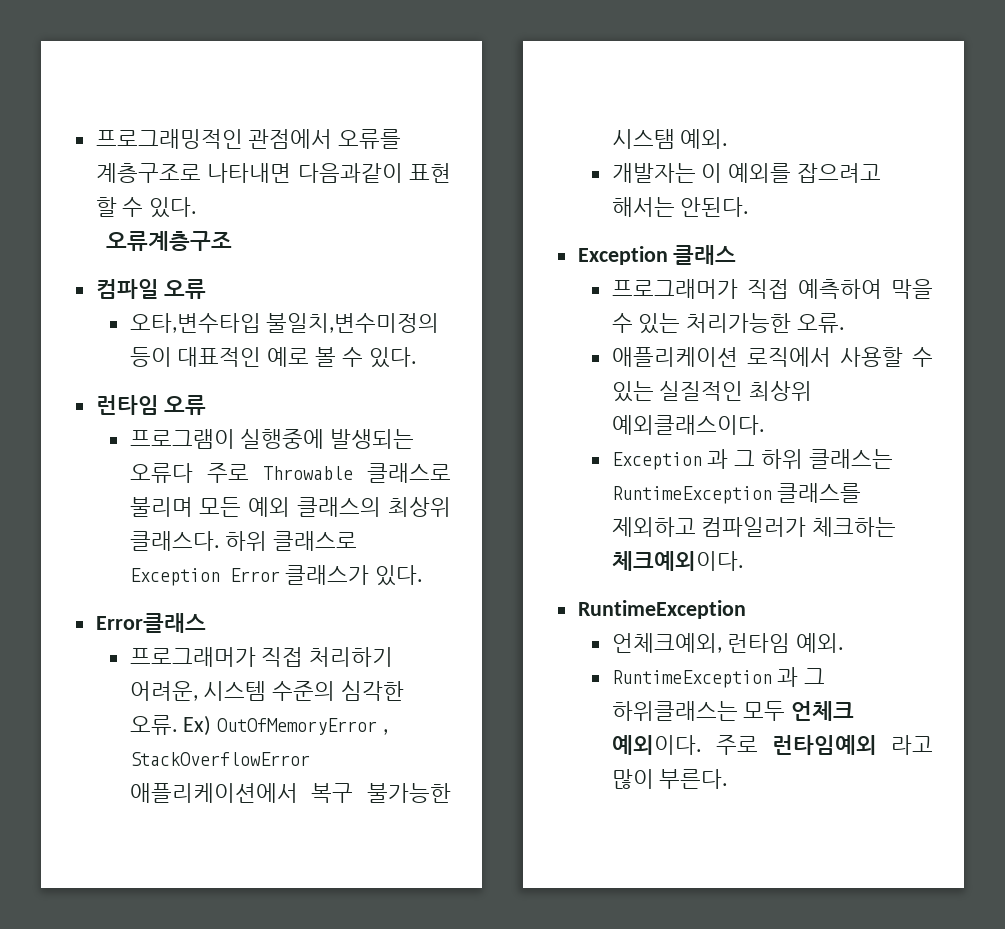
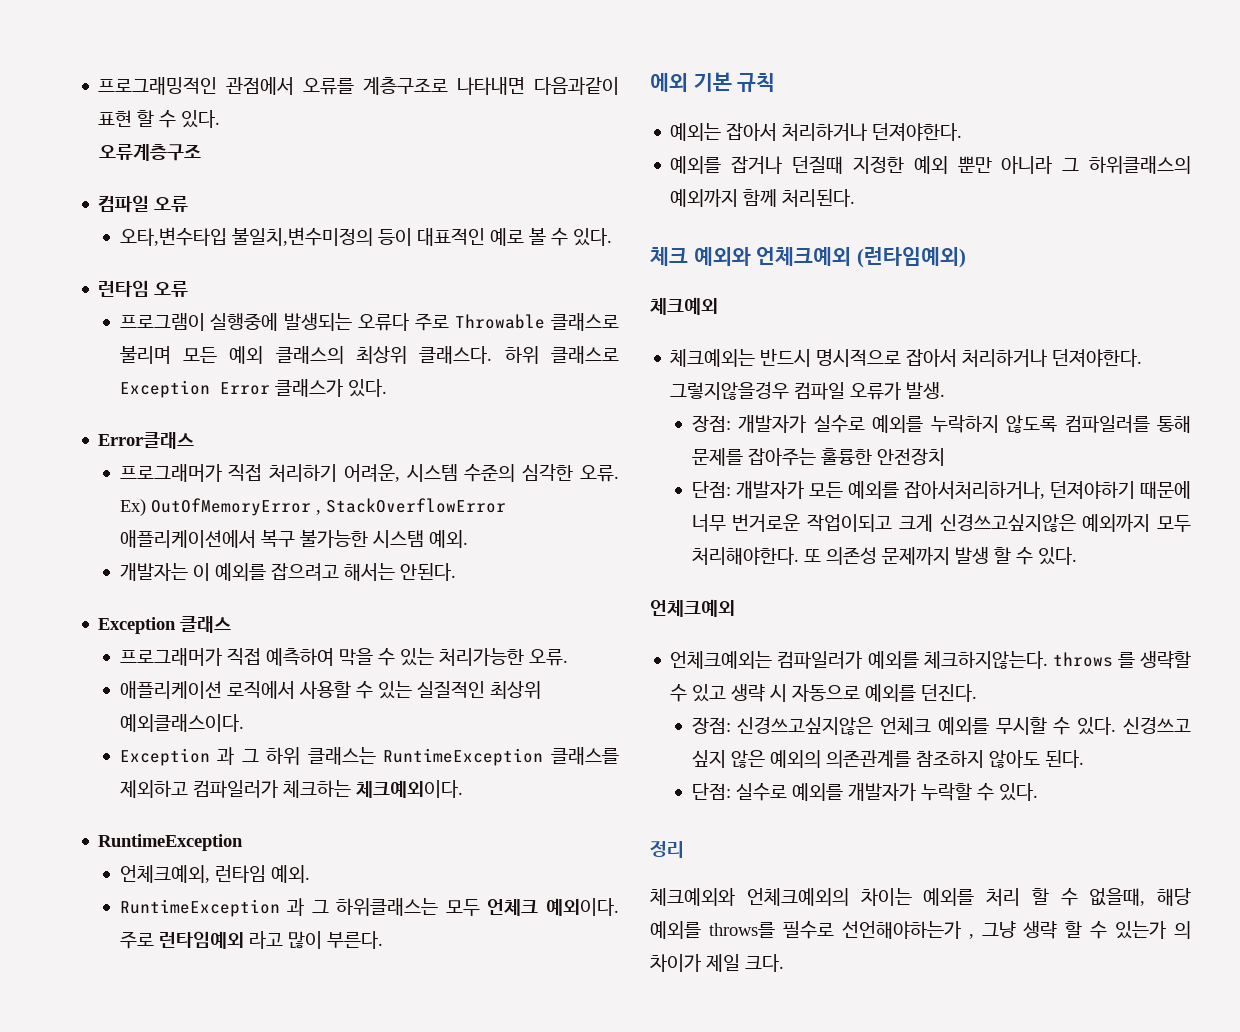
(729, 779) none -> [650,72,776,92] [670,123,963,141] [670,156,1191,174] [670,189,856,207] [650,247,966,268] [650,297,718,315] [670,349,1143,367] [670,382,946,400] [691,415,1191,433] [691,448,945,466] [691,481,1191,499] [691,514,1191,532] [691,547,1077,565] [650,599,735,617] [670,651,1191,669] [670,684,978,702] [691,717,1192,735] [691,750,1084,768] [691,783,1038,801] [650,841,684,858] [650,888,1191,906] [650,921,1191,939] [650,954,784,972] // 에외 기본 규칙 // 예외는 잡아서 처리하거나 던져야한다. // 예외를 잡거나 던질때 지정한 예외 뿐만 아니라 그 하위클래스의 예외까지 함께 처리된다. // 체크 예외와 언체크예외 (런타임예외) // 체크예외 // 체크예외는 반드시 명시적으로 잡아서 처리하거나 던져야한다. 그렇지않을경우 컴파일 오류가 발생. // 장점: 개발자가 실수로 예외를 누락하지 않도록 컴파일러를 통해 문제를 잡아주는 훌륭한 안전장치 // 단점: 개발자가 모든 예외를 잡아서처리하거나, 던져야하기 때문에 너무 번거로운 작업이되고 크게 신경쓰고싶지않은 예외까지 모두 처리해야한다. 또 의존성 문제까지 발생 할 수 있다. // 언체크예외 // 언체크예외는 컴파일러가 예외를 체크하지않는다. throws 를 생략할 수 있고 생략 시 자동으로 예외를 던진다. // 장점: 신경쓰고싶지않은 언체크 예외를 무시할 수 있다. 신경쓰고 싶지 않은 예외의 의존관계를 참조하지 않아도 된다. // 단점: 실수로 예외를 개발자가 누락할 수 있다. // 정리 // 체크예외와 언체크예외의 차이는 예외를 처리 할 수 없을때, 해당 예외를 throws를 필수로 선언해야하는가 , 그냥 생략 할 수 있는가 의 차이가 제일 크다.

